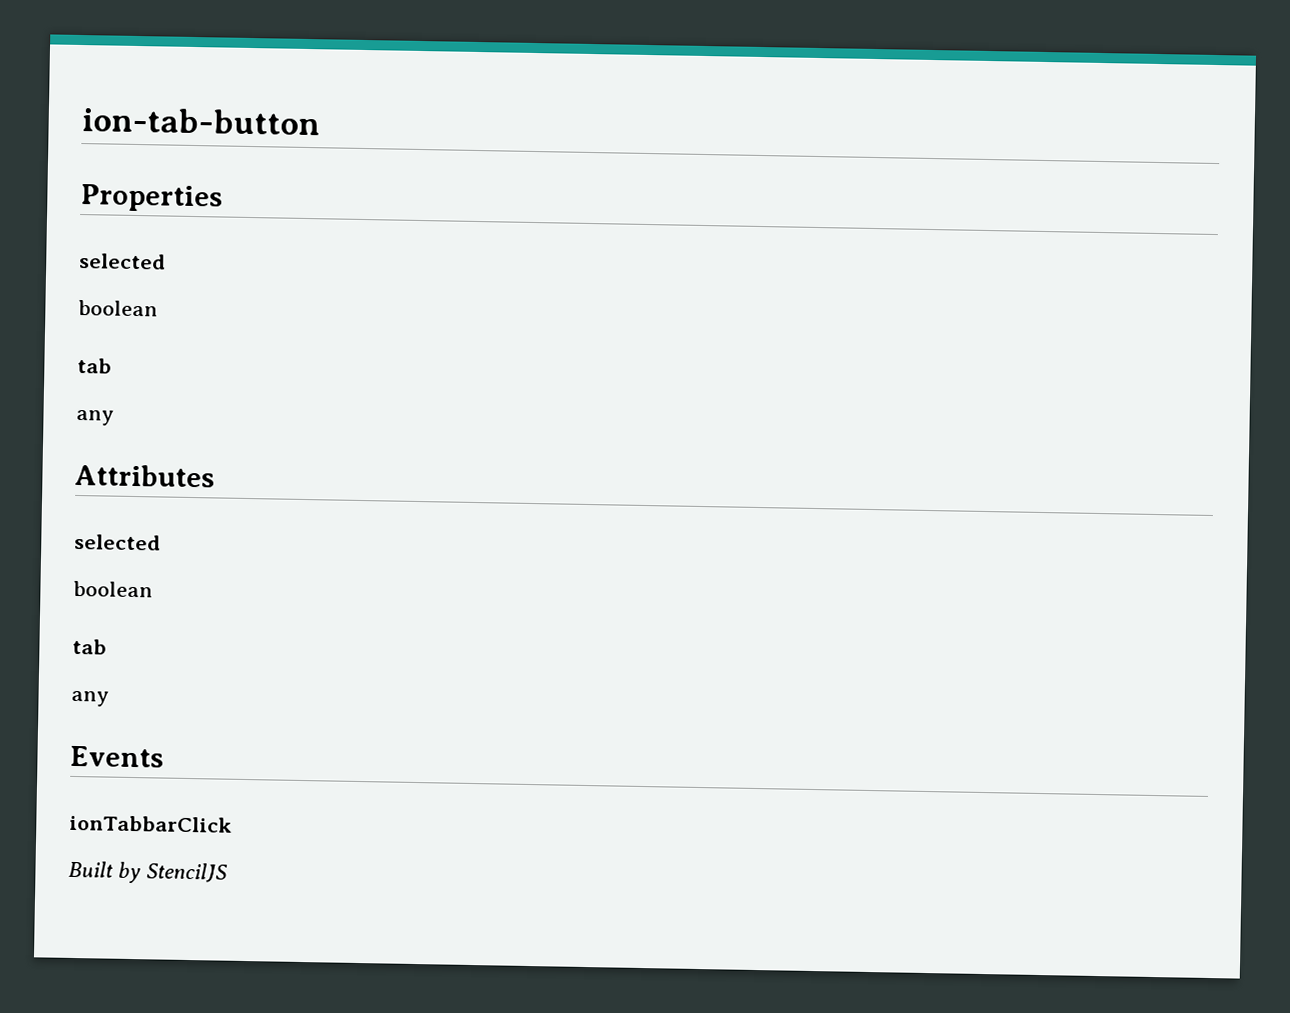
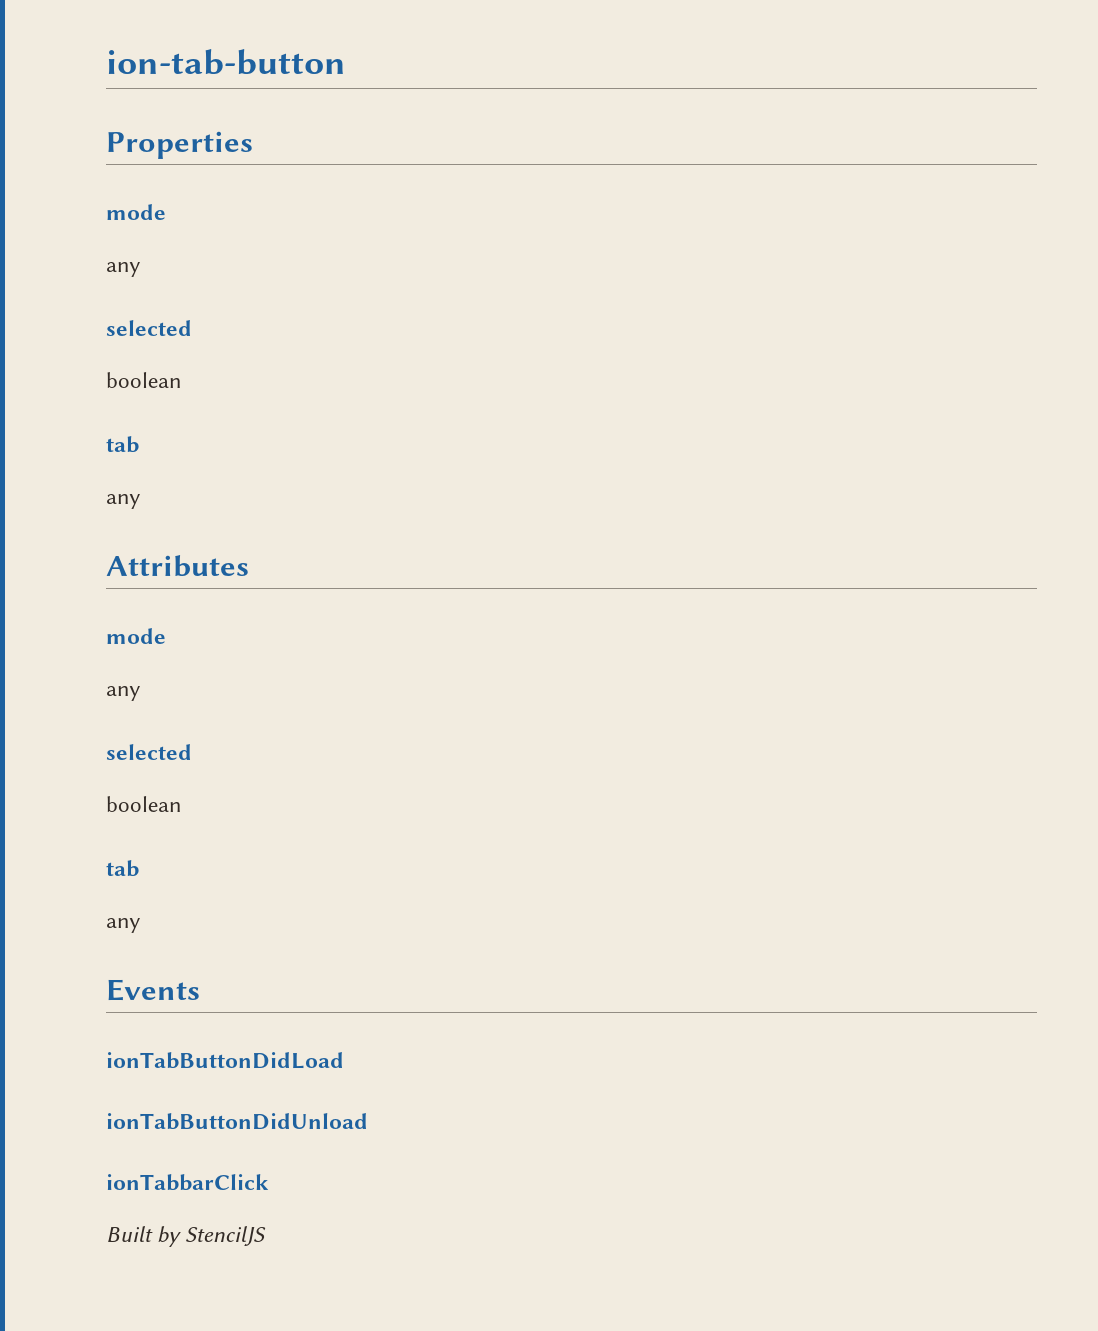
(223, 198) none -> [106,204,166,220] [106,262,141,277] // mode // any
(215, 475) none -> [106,628,166,644] [106,686,141,701] // mode // any
(164, 756) none -> [106,1052,344,1069] [106,1113,368,1130] // ionTabButtonDidLoad // ionTabButtonDidUnload

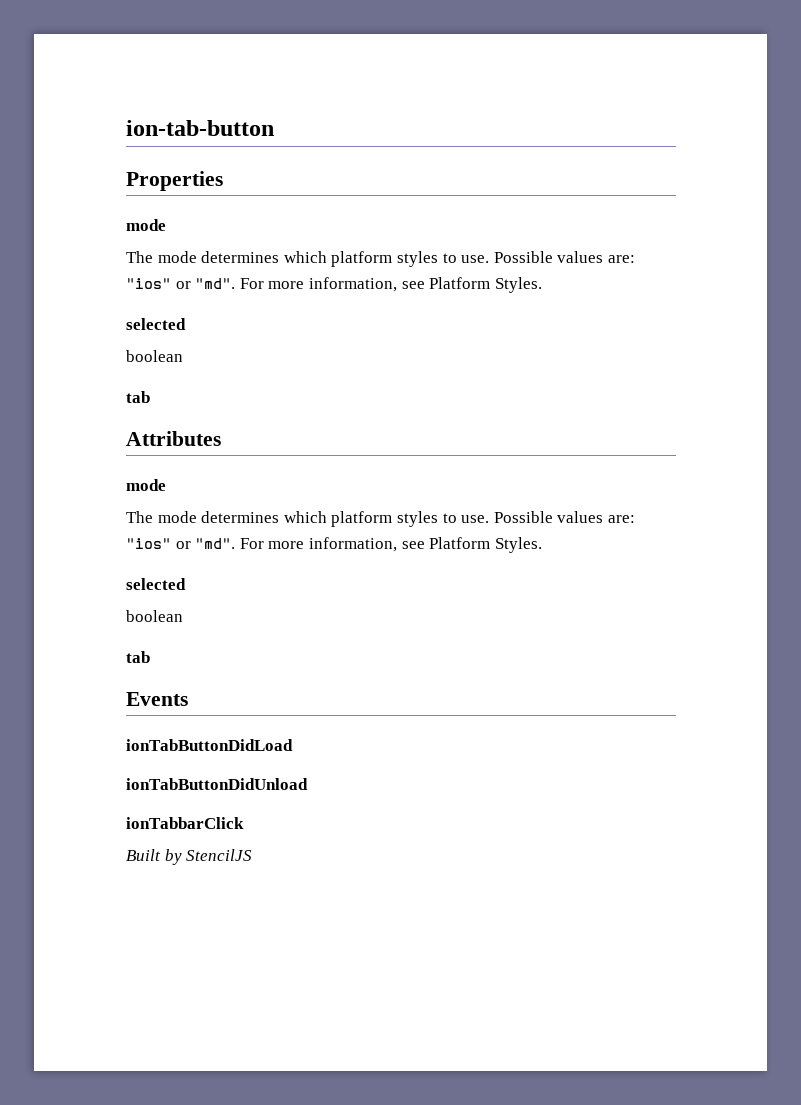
[106,262,141,277] [106,320,192,336] [106,372,181,388] [106,436,139,453] [106,494,141,509] any // selected // boolean // tab // any -> [126,251,635,267] [126,277,542,293] [126,318,186,330] [126,350,183,362] [126,391,150,403] The mode determines which platform styles to use. Possible values are: "ios" or "md". For more information, see Platform Styles. // selected // boolean // tab
[106,686,141,701] [106,744,192,760] [106,796,181,812] [106,860,139,877] [106,918,141,933] any // selected // boolean // tab // any -> [126,511,635,527] [126,537,542,553] [126,578,186,590] [126,610,183,622] [126,651,150,663] The mode determines which platform styles to use. Possible values are: "ios" or "md". For more information, see Platform Styles. // selected // boolean // tab

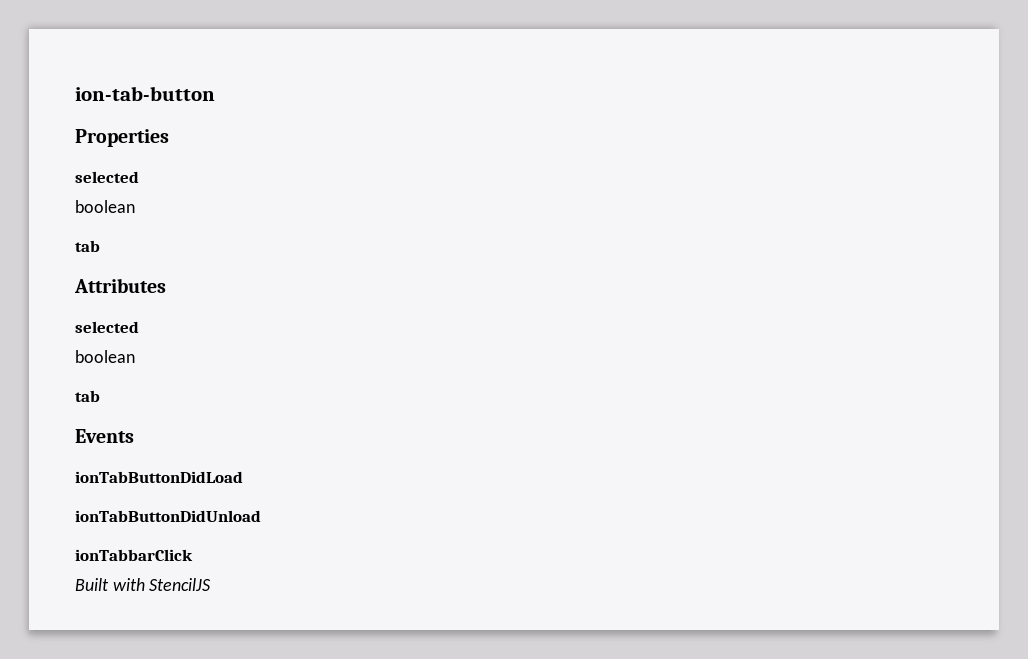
[126,219,166,231] [126,251,635,267] [126,277,542,293] [126,318,186,330] [126,350,183,362] [126,391,150,403] [126,431,221,446] [126,479,166,491] [126,511,635,527] [126,537,542,553] mode // The mode determines which platform styles to use. Possible values are: "ios" or "md". For more information, see Platform Styles. // selected // boolean // tab // Attributes // mode // The mode determines which platform styles to use. Possible values are: "ios" or "md". For more information, see Platform Styles. -> [75,171,139,183] [75,200,135,213] [75,240,100,252] [74,278,166,293] selected // boolean // tab // Attributes
[164,849,182,865] by -> [112,578,145,591] with

